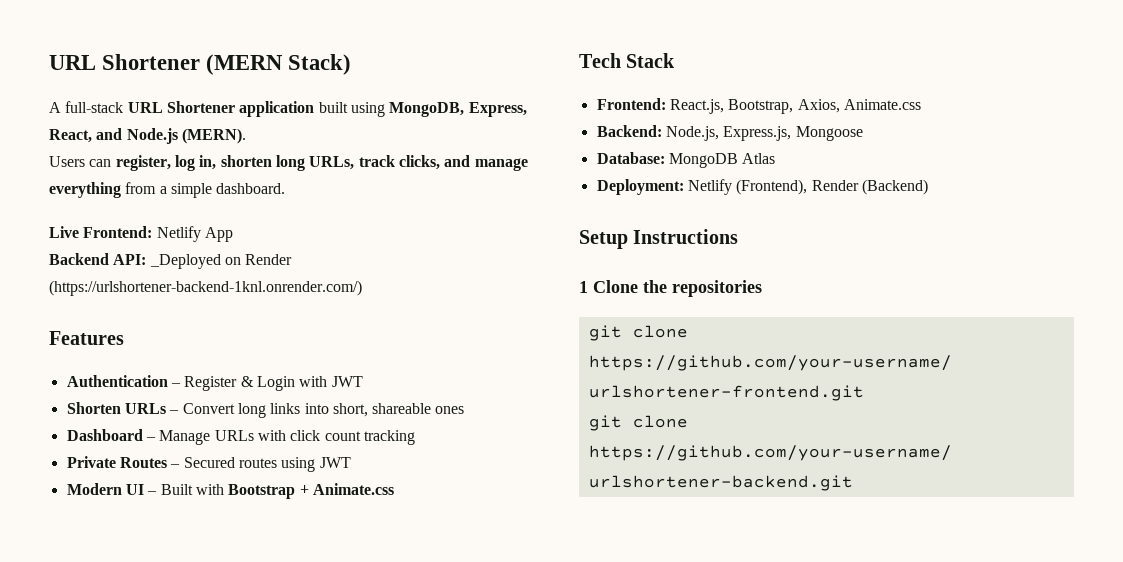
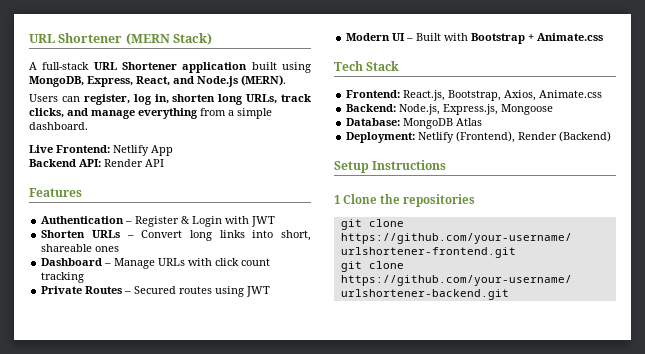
[149,254,293,269] [49,280,362,296] _Deployed on Render (https://urlshortener-backend-1knl.onrender.com/) -> [104,159,164,167] Render API

